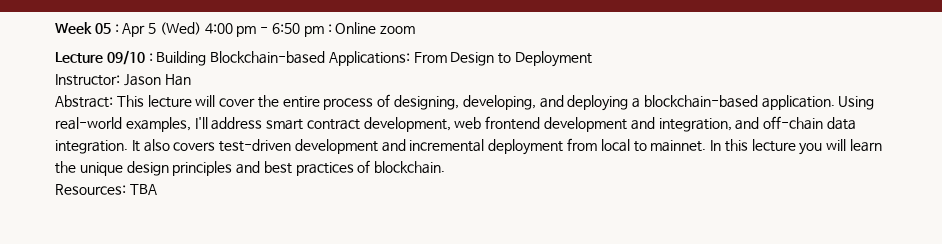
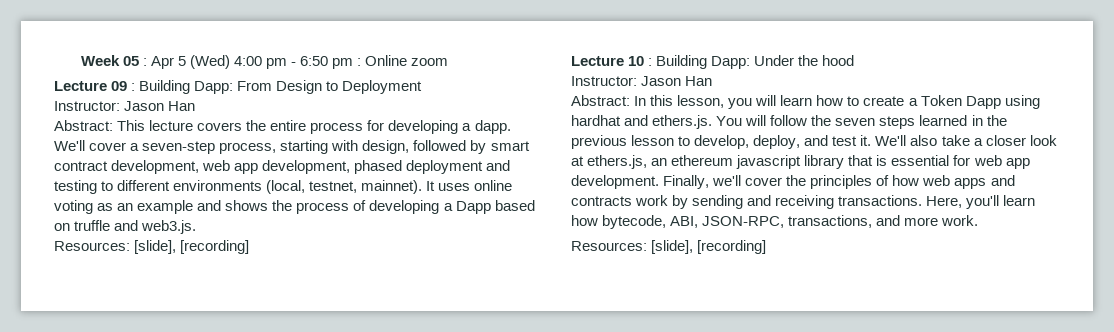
[106,50,410,66] 09/10 : Building Blockchain-based Applications: -> [111,80,234,94] 09 : Building Dapp:
[195,95,256,107] will cover -> [197,122,243,131] covers
[377,94,875,111] [55,116,856,132] [55,138,707,155] of designing, developing, and deploying a blockchain-based application. Using real-world examples, I'll address smart contract development, web frontend development and integration, and off-chain data integration. It also covers test-driven development and incremental deployment from local to mainnet. -> [367,120,511,134] [54,140,530,154] [54,160,511,174] [54,180,513,194] [54,200,535,214] [54,220,197,234] [54,240,250,254] [571,55,855,69] [571,76,713,86] [571,95,630,106] for developing a dapp. We'll cover a seven-step process, starting with design, followed by smart contract development, web app development, phased deployment and testing to different environments (local, testnet, mainnet). It uses online voting as an example and shows the process of developing a Dapp based on truffle and web3.js. // Resources: [slide], [recording] // Lecture 10 : Building Dapp: Under the hood // Instructor: Jason Han // Abstract:
[751,139,796,152] lecture -> [677,95,725,108] lesson,
[55,160,446,176] [55,184,157,195] the unique design principles and best practices of blockchain. // Resources: TBA -> [816,95,1040,109] [571,115,1007,129] [571,135,1057,149] [571,155,1030,169] [571,175,1015,189] [571,195,1036,209] [571,215,979,229] [571,240,767,254] how to create a Token Dapp using hardhat and ethers.js. You will follow the seven steps learned in the previous lesson to develop, deploy, and test it. We'll also take a closer look at ethers.js, an ethereum javascript library that is essential for web app development. Finally, we'll cover the principles of how web apps and contracts work by sending and receiving transactions. Here, you'll learn how bytecode, ABI, JSON-RPC, transactions, and more work. // Resources: [slide], [recording]

